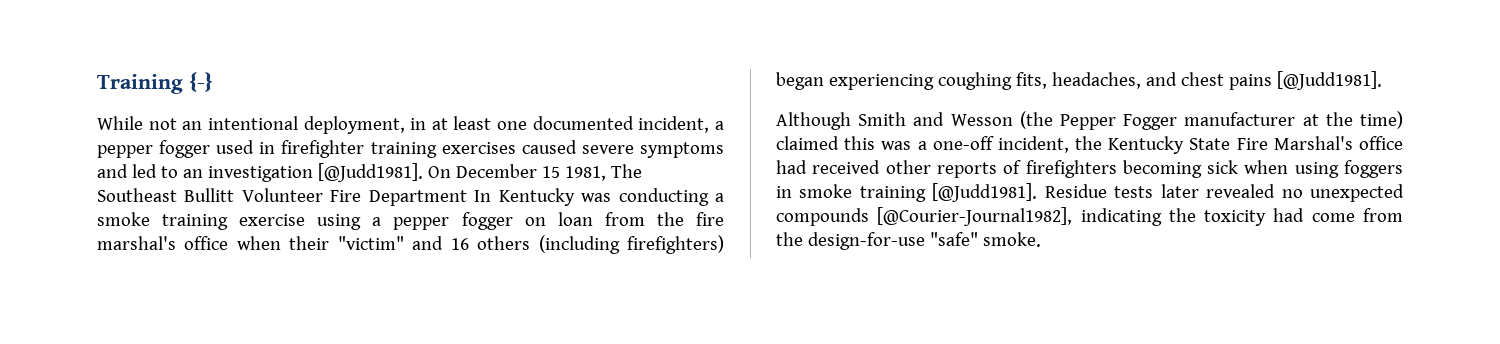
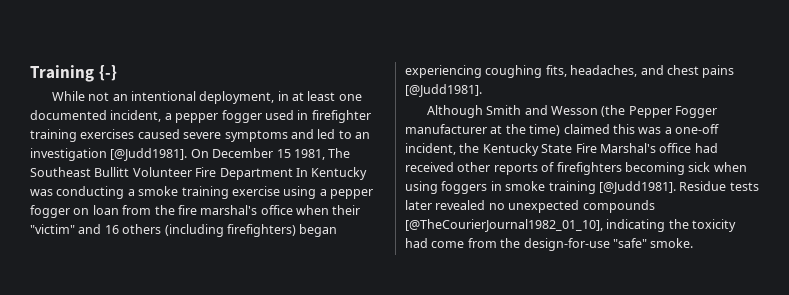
[877,207,1073,226] [@Courier-Journal1982], -> [405,219,603,232] [@TheCourierJournal1982_01_10],

